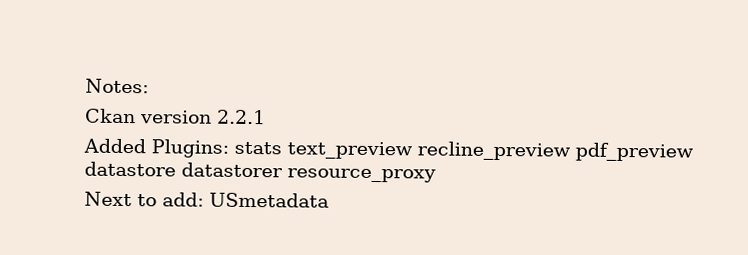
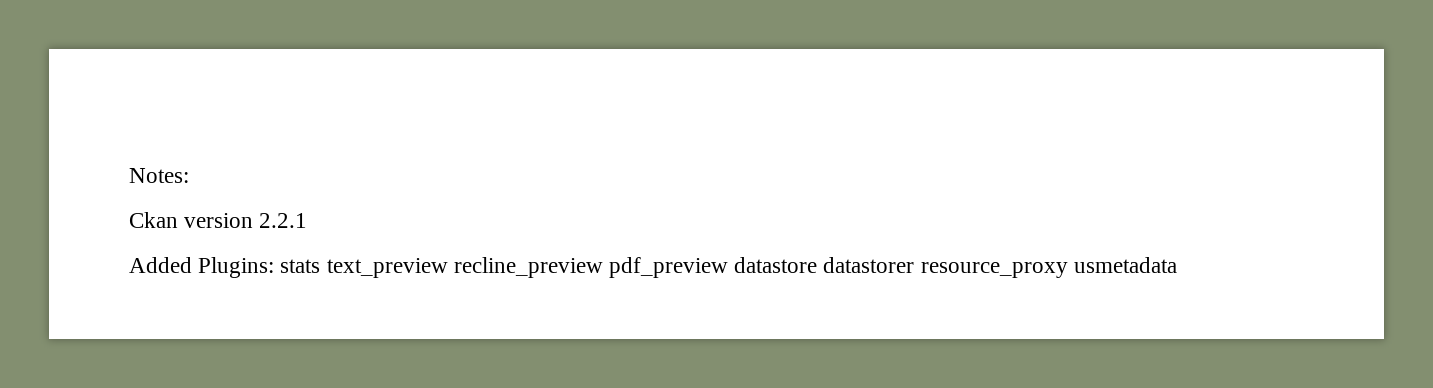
[84,191,329,208] // Next to add: USmetadata -> [1073,257,1177,273] usmetadata

